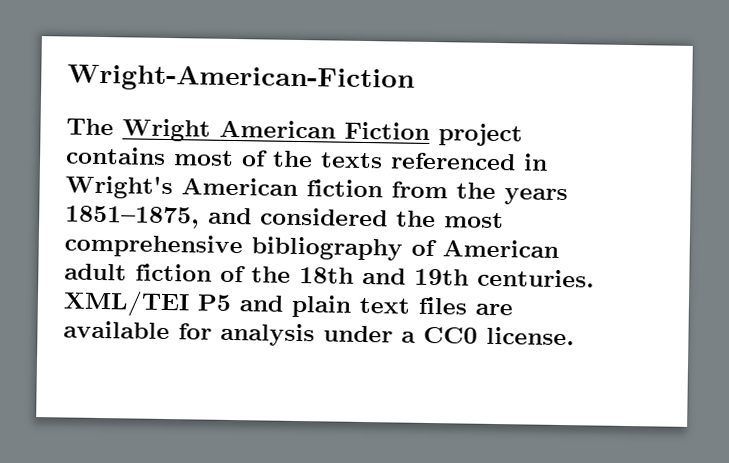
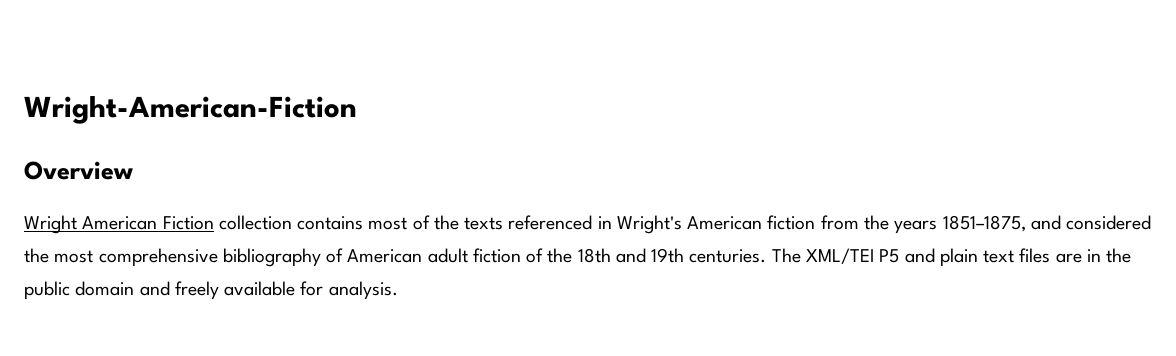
[66,118,114,136] The -> [24,161,133,180] Overview //
[438,123,523,147] project -> [218,215,292,230] collection
(595, 278) none -> [771,248,801,263] The
[63,320,575,347] available for analysis under a CC0 license. -> [1086,248,1132,263] [24,281,398,300] in the public domain and freely available for analysis.

